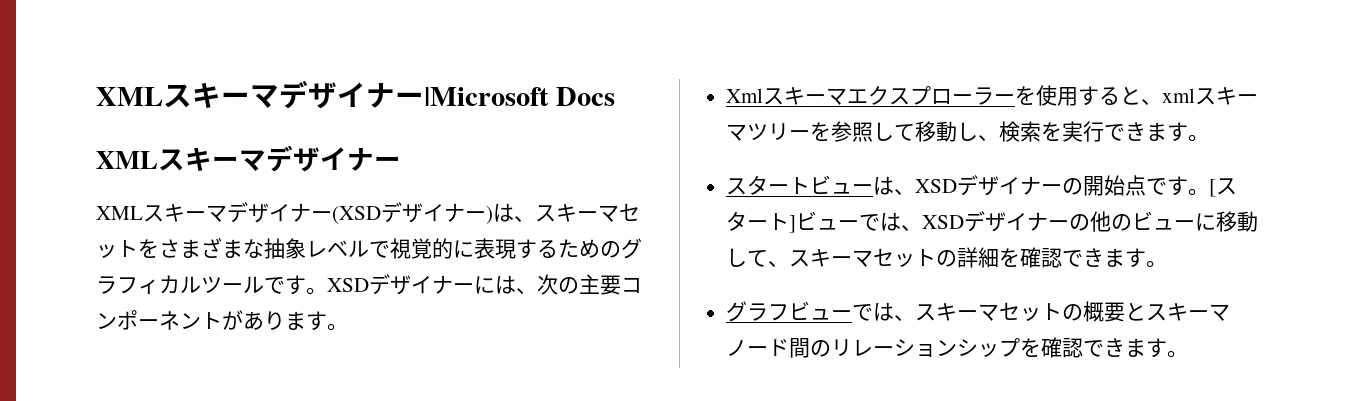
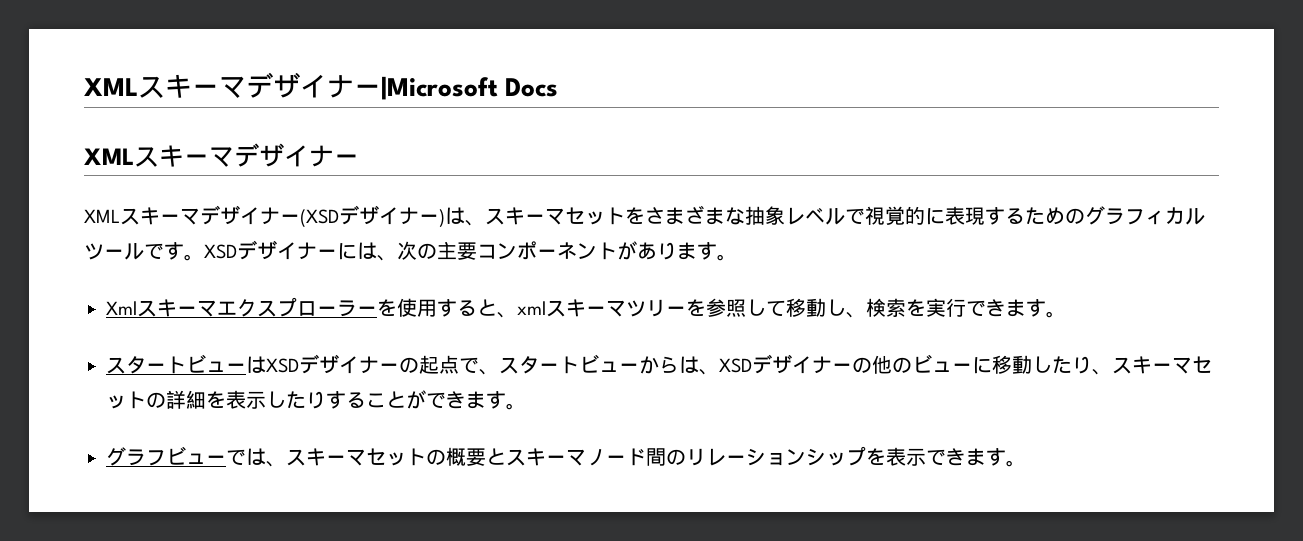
[894,175,1238,197] [726,211,881,233] 、XSDデザイナーの開始点です。[スタート]ビューで -> [266,354,679,375] XSDデザイナーの起点で、スタートビューから
[747,250,769,267] て -> [1052,356,1092,374] たり
[1020,247,1063,268] 確認 -> [226,390,426,409] 表示したりすることが
[1041,337,1084,358] 確認 -> [886,447,926,466] 表示

